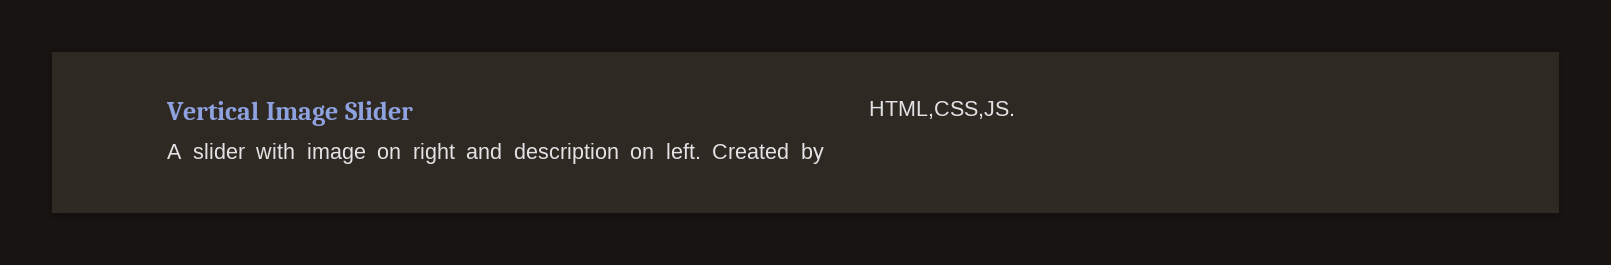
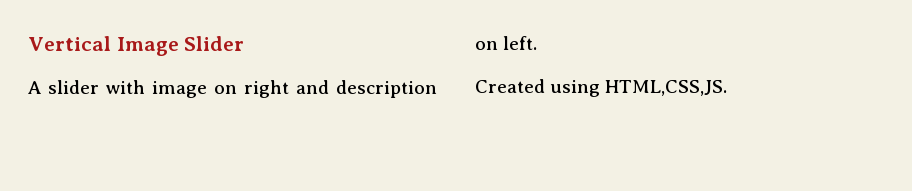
[712,143,824,164] Created by -> [475,79,601,97] // Created using

